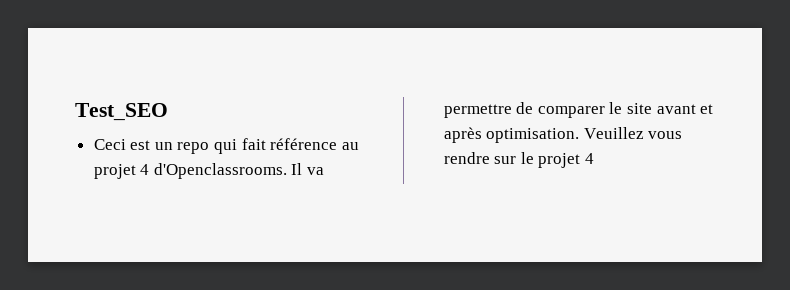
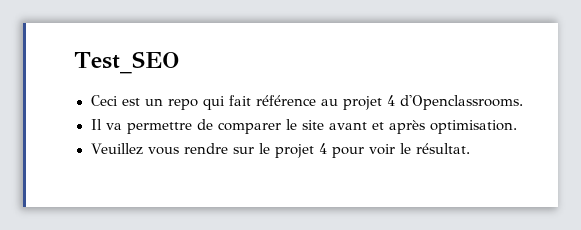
(287, 171) none -> (523, 102) //
(580, 135) none -> (517, 127) //
(595, 158) none -> [332,143,471,158] pour voir le résultat.

